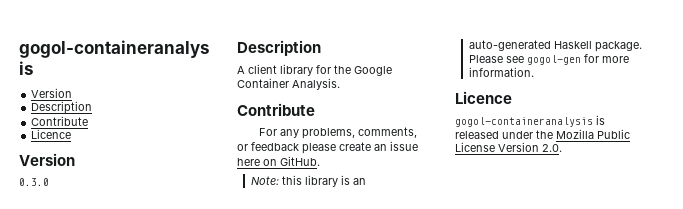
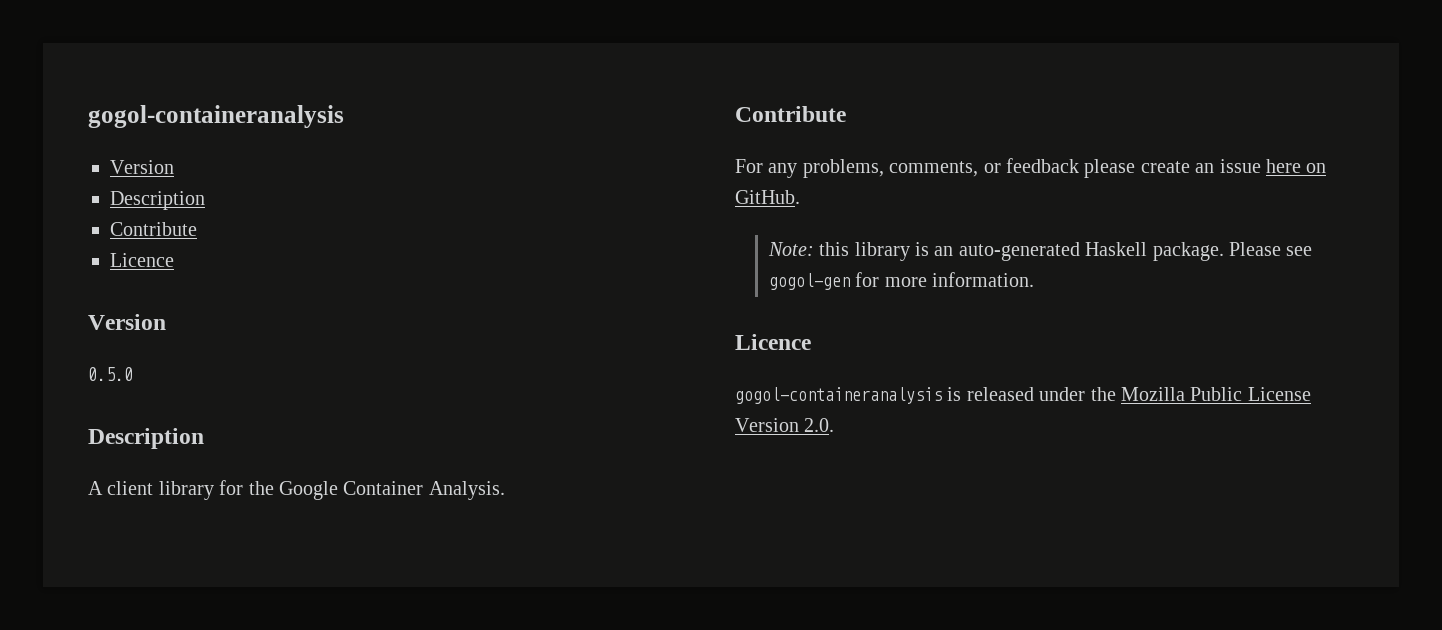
[19,178,49,186] 0.3.0 -> [88,367,133,381] 0.5.0

